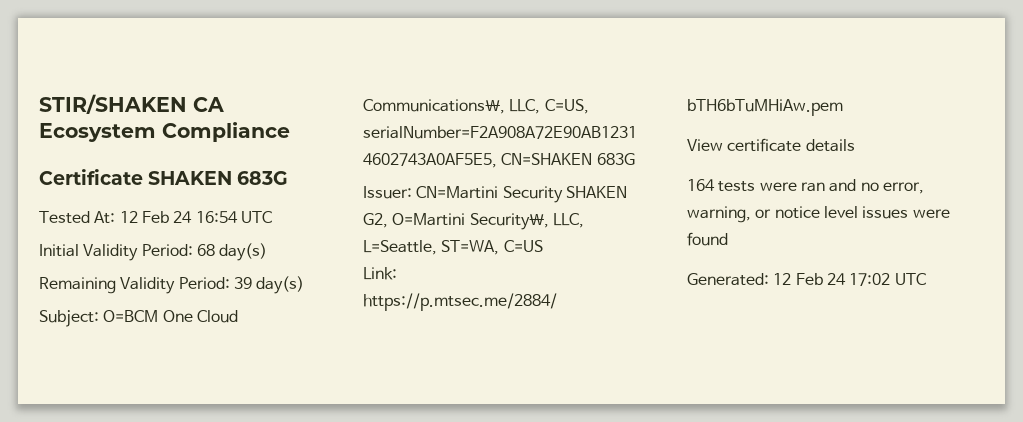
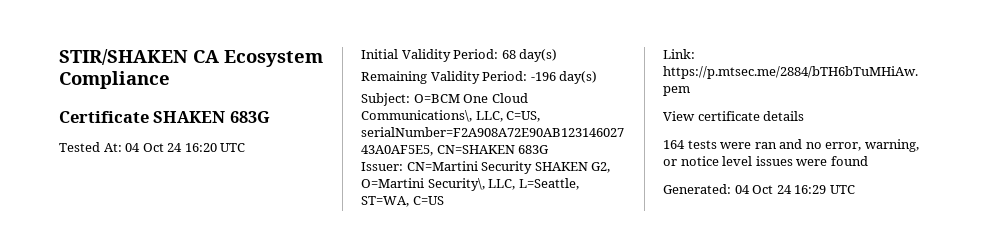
[119,211,238,223] 12 Feb 24 16:54 -> [125,143,217,152] 04 Oct 24 16:20
[233,277,252,289] 39 -> [530,72,556,81] -196
[773,273,891,286] 12 Feb 24 17:02 -> [734,185,827,194] 04 Oct 24 16:29

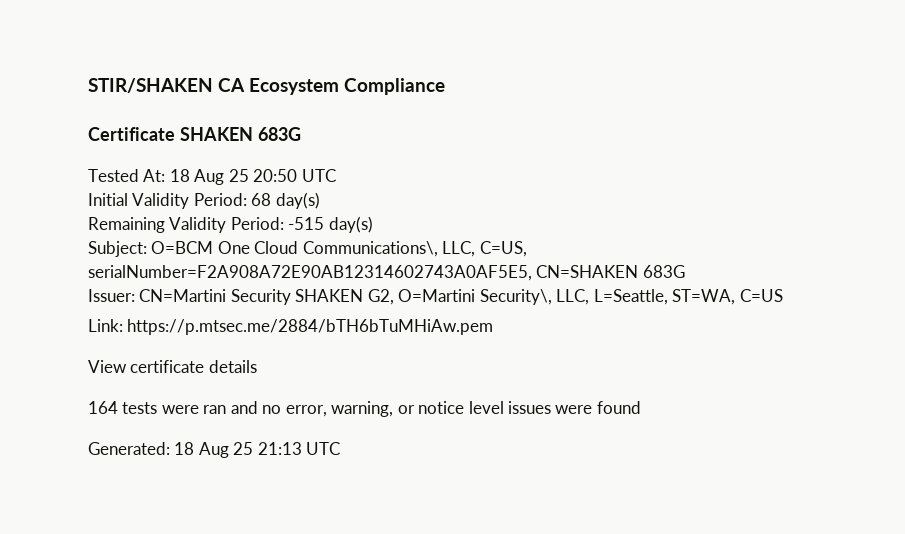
[125,143,217,152] 04 Oct 24 16:20 -> [169,169,298,185] 18 Aug 25 20:50
[530,72,556,81] -196 -> [288,217,325,230] -515
[734,185,827,194] 04 Oct 24 16:29 -> [174,442,302,458] 18 Aug 25 21:13

